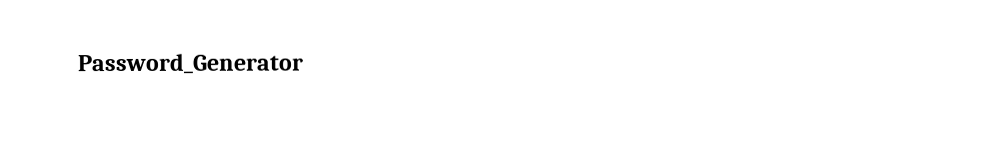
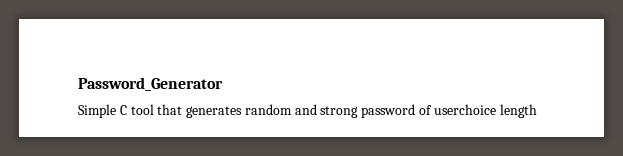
(303, 64) none -> [78,104,537,118] // Simple C tool that generates random and strong password of userchoice length

